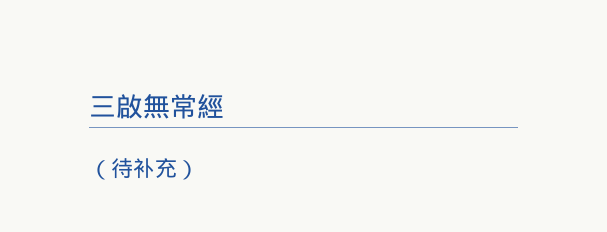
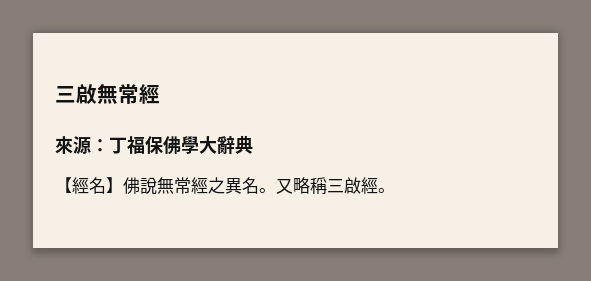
[89,158,199,180] （待补充） -> [55,135,253,155] [55,177,395,194] 來源：丁福保佛學大辭典 // 【經名】佛說無常經之異名。又略稱三啟經。

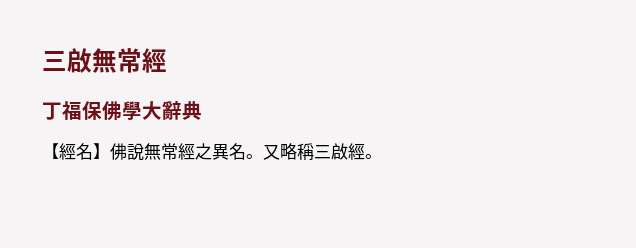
[55,136,109,154] 來源： -> (167, 60) none

